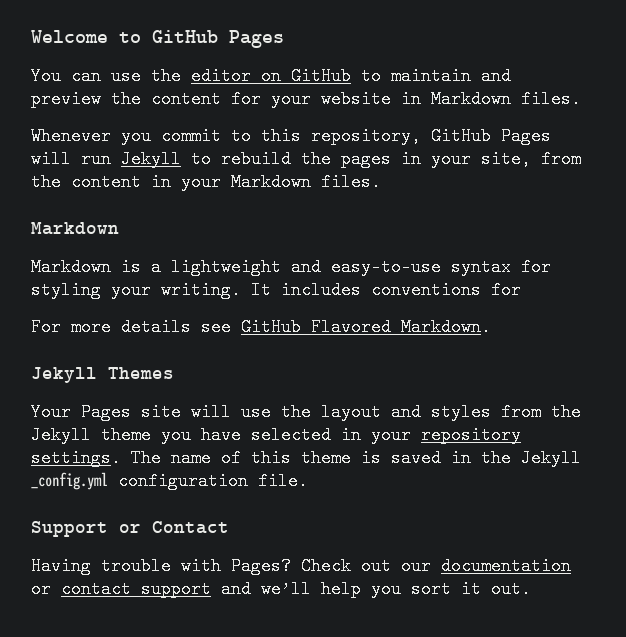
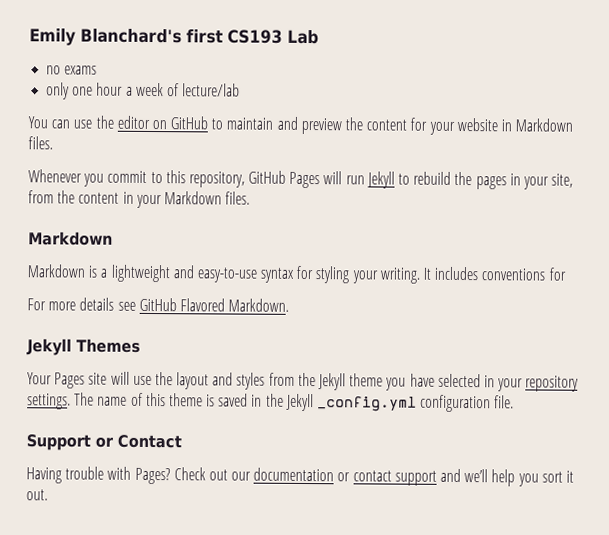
[31,30,284,48] Welcome to GitHub Pages -> [29,28,319,46] [46,65,98,75] [46,82,241,100] Emily Blanchard's first CS193 Lab // no exams // only one hour a week of lecture/lab

